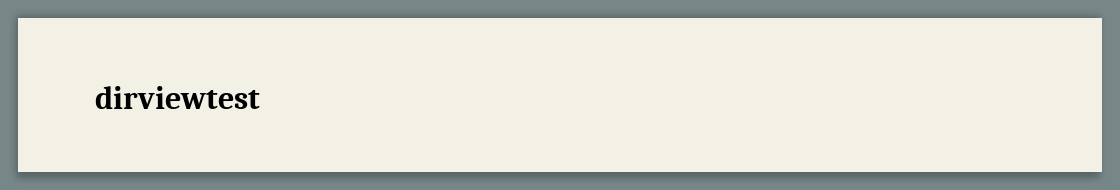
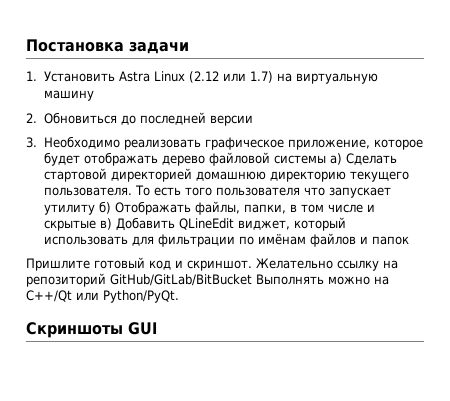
[95,86,260,109] dirviewtest -> [26,39,189,54] [26,71,379,84] [44,90,95,101] [26,112,254,126] [26,136,424,150] [44,152,398,166] [44,168,410,182] [44,185,392,198] [44,201,376,215] [44,217,347,231] [44,233,410,247] [26,257,398,271] [26,273,389,287] [26,290,179,303] [26,322,157,338] Постановка задачи // 1. Установить Astra Linux (2.12 или 1.7) на виртуальную машину // 2. Обновиться до последней версии // 3. Необходимо реализовать графическое приложение, которое будет отображать дерево файловой системы а) Сделать стартовой директорией домашнюю директорию текущего пользователя. То есть того пользователя что запускает утилиту б) Отображать файлы, папки, в том числе и скрытые в) Добавить QLineEdit виджет, который использовать для фильтрации по имёнам файлов и папок // Пришлите готовый код и скриншот. Желательно ссылку на репозиторий GitHub/GitLab/BitBucket Выполнять можно на С++/Qt или Python/PyQt. // Скриншоты GUI

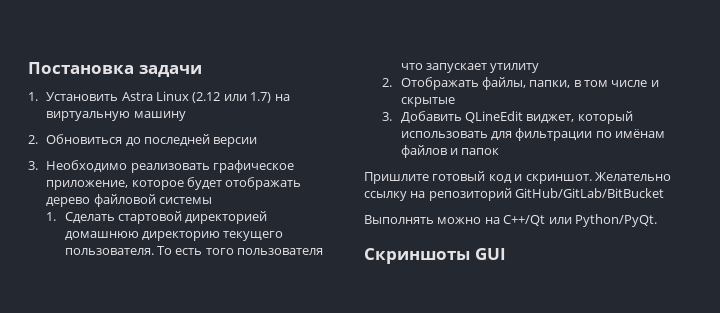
[330,153,343,165] а) -> [46,212,57,221] // 1.
[99,201,112,214] б) -> [382,78,393,87] // 2.
[100,218,113,230] в) -> [382,112,393,121] // 3.
(252, 280) none -> (665, 193) //

